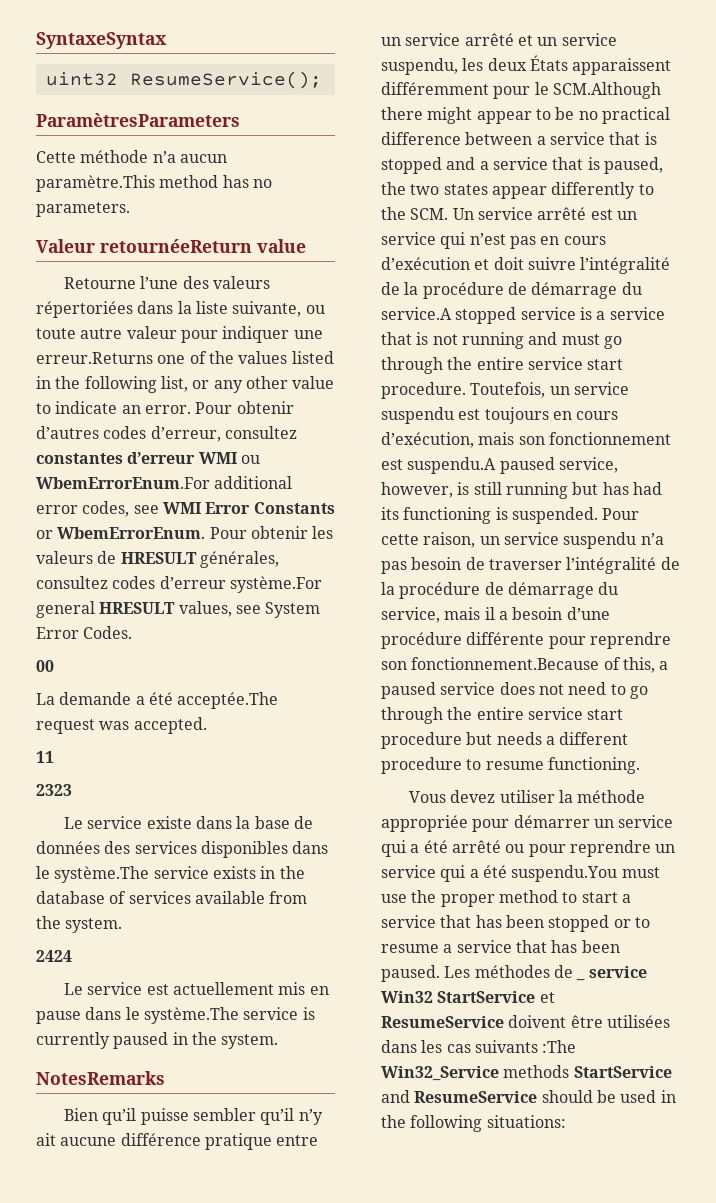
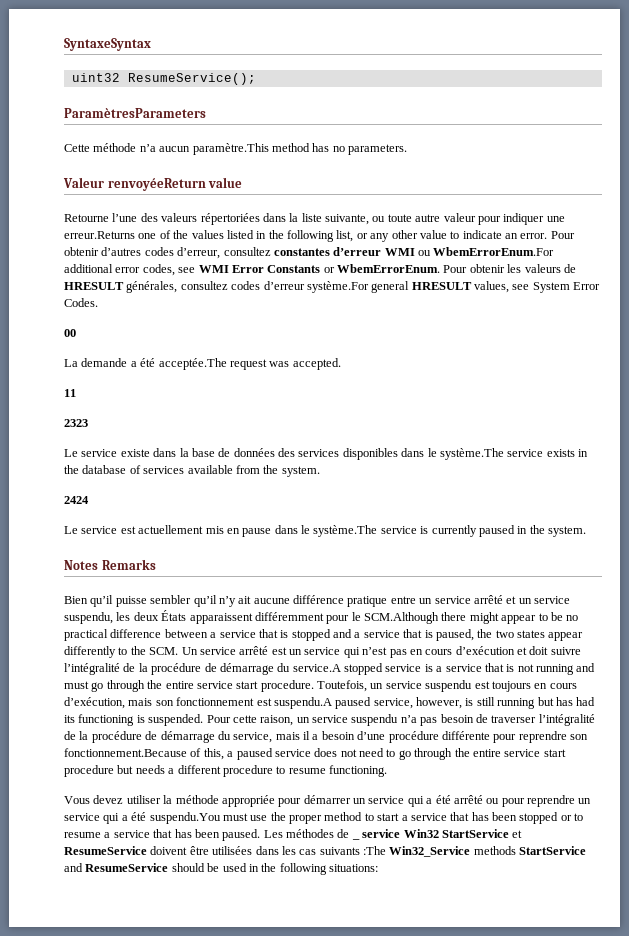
[100,239,252,253] retournéeReturn -> [107,178,206,191] renvoyéeReturn
[36,1071,165,1085] NotesRemarks -> [64,559,156,570] Notes Remarks

